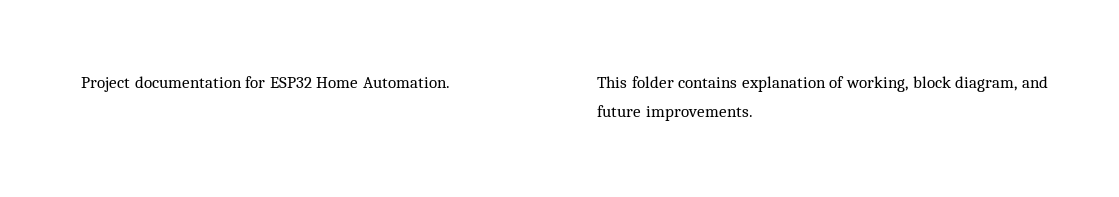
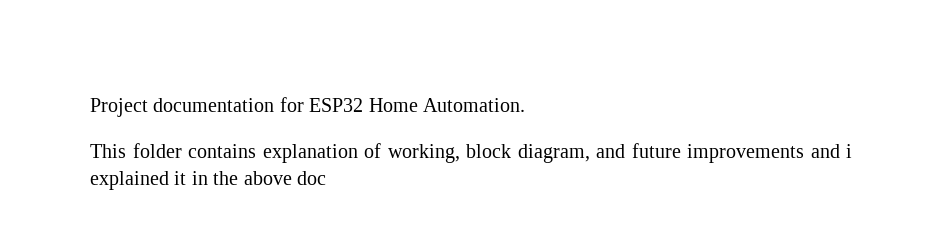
[645,106,753,121] improvements. -> [687,144,852,163] [90,171,326,190] improvements and i explained it in the above doc

